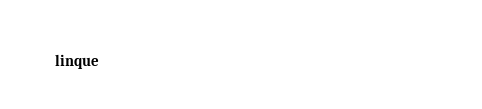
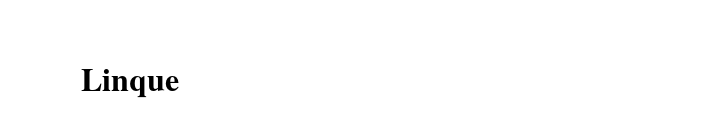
[55,54,99,69] linque -> [81,69,179,98] Linque

